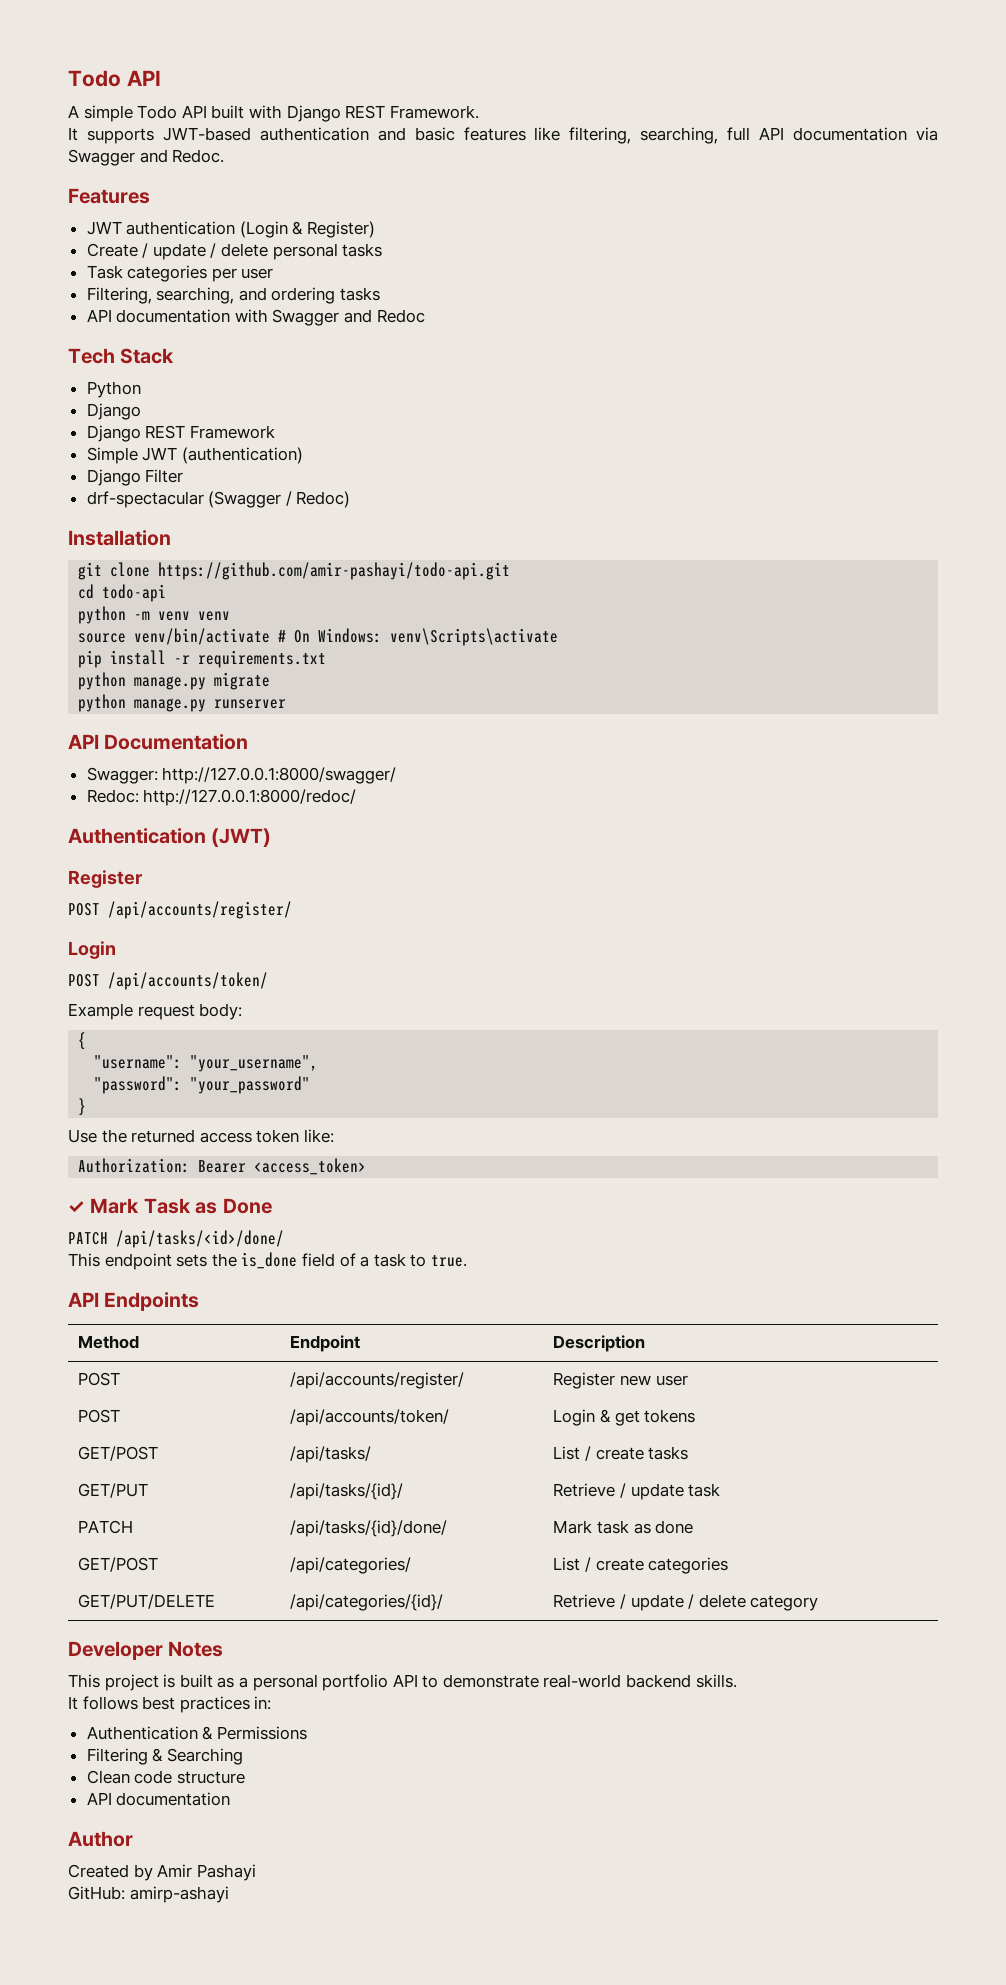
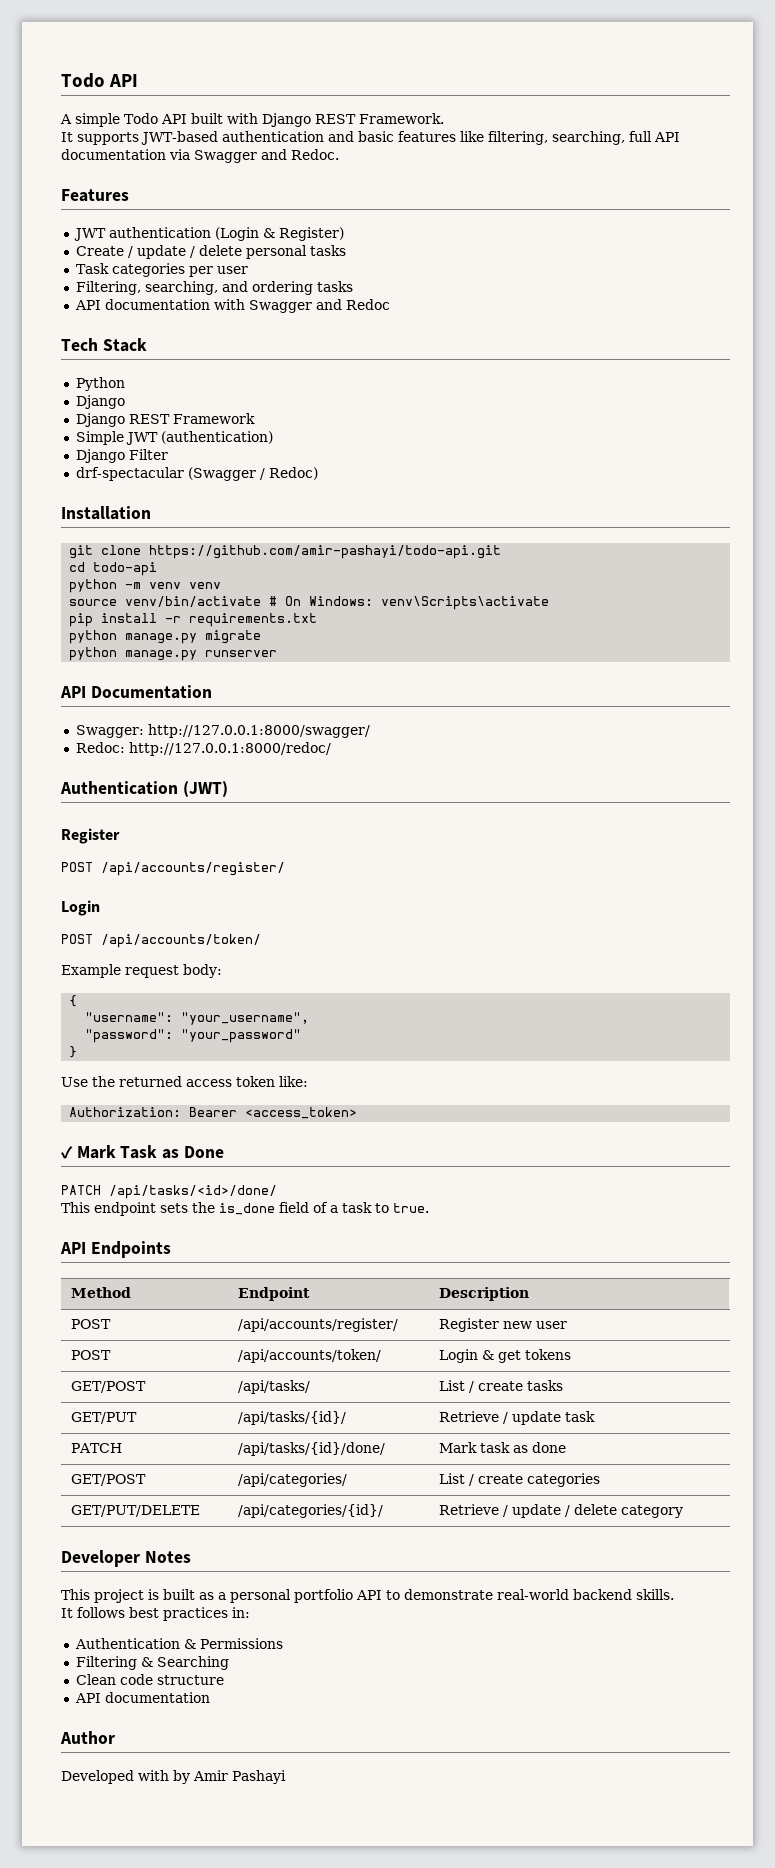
[68,1864,129,1878] Created -> [61,1770,169,1784] Developed with
[68,1886,229,1903] // GitHub: amirp-ashayi -> (286, 1777) none

